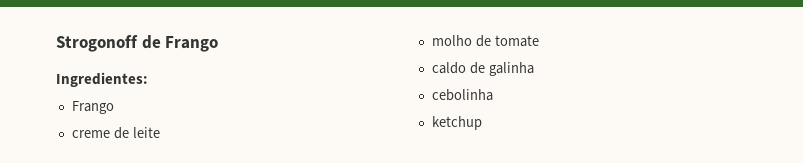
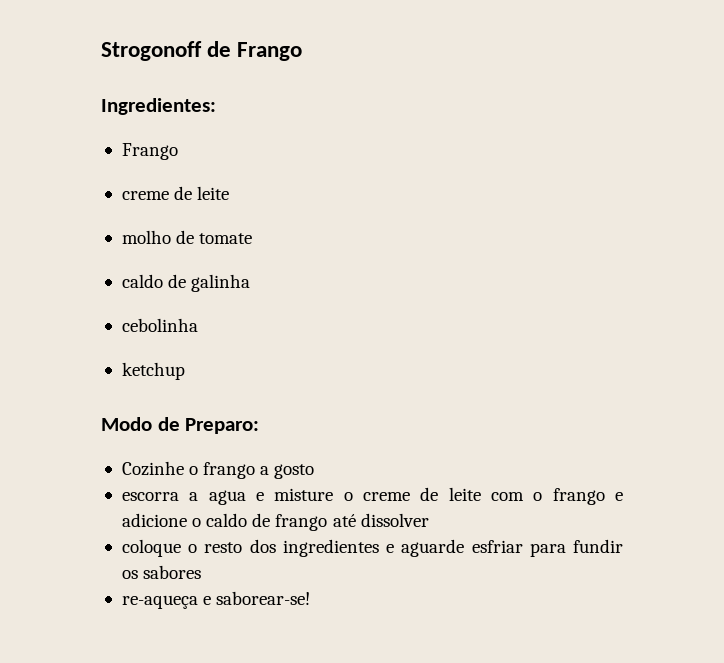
(482, 123) none -> [101,417,260,434] [121,461,315,479] [121,487,624,505] [121,513,429,531] [121,539,624,557] [121,565,202,579] [121,591,311,609] // Modo de Preparo: // Cozinhe o frango a gosto // escorra a agua e misture o creme de leite com o frango e adicione o caldo de frango até dissolver // coloque o resto dos ingredientes e aguarde esfriar para fundir os sabores // re-aqueça e saborear-se!

